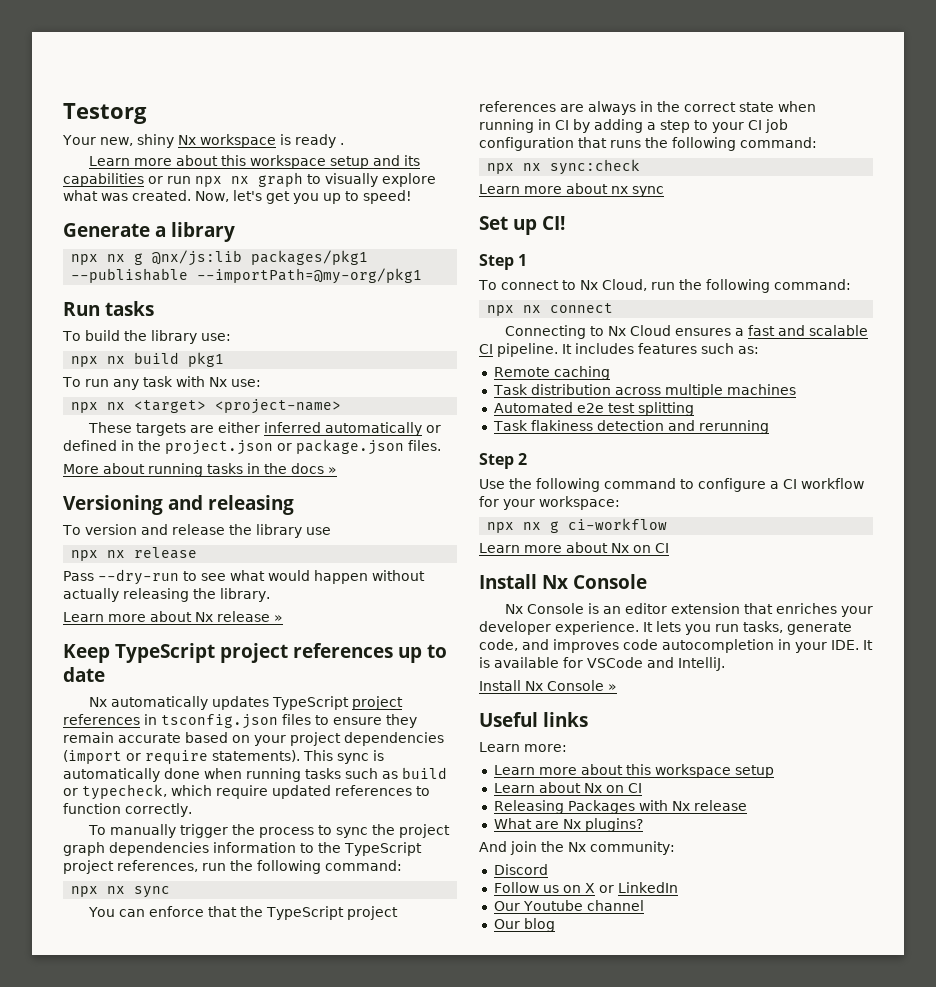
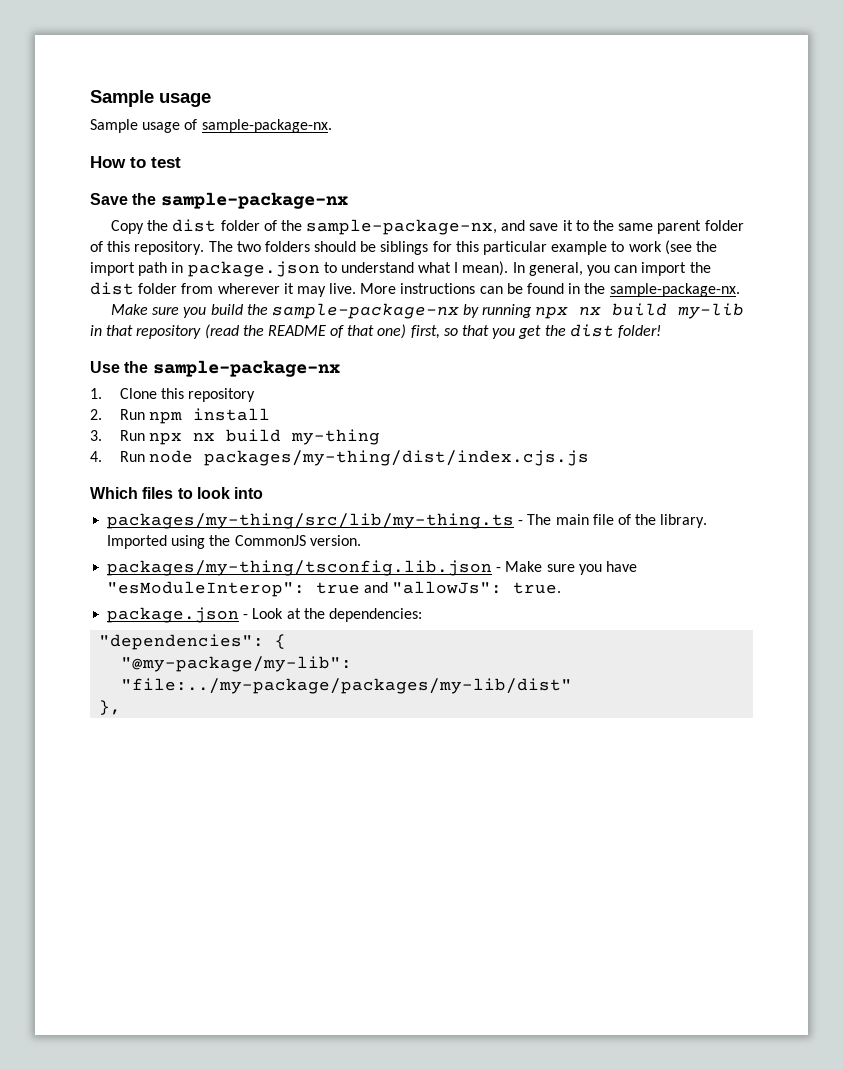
[63,103,147,124] [62,134,344,148] [88,155,420,169] [63,172,436,187] [63,190,412,204] [63,222,235,242] [71,250,369,266] [71,268,423,284] [63,301,154,316] [62,330,231,344] [71,352,225,367] [62,376,261,390] [71,399,342,414] [87,422,441,436] [63,439,441,455] [63,463,337,477] [63,495,294,515] [62,524,331,538] [71,547,198,561] [63,569,425,585] [63,588,270,602] [63,611,283,622] [63,643,447,663] [63,667,105,682] [88,696,404,710] [63,714,417,729] [63,732,444,746] [63,750,384,764] [63,767,447,782] [63,784,430,800] [63,803,192,817] [87,824,451,838] [63,842,422,856] [63,860,402,874] [71,886,171,898] [87,906,399,920] [479,101,816,115] [479,119,788,133] [479,137,817,151] [487,159,641,175] [479,183,664,197] [479,216,565,235] [479,254,528,270] [478,279,851,293] [487,303,614,316] [504,325,868,339] [479,343,759,357] [493,366,610,380] [492,384,796,398] [493,402,694,416] [492,420,769,434] [479,453,528,469] [479,478,864,492] [479,496,620,510] [487,518,668,533] [479,542,669,553] [479,574,647,589] [504,603,873,617] [479,621,852,635] [479,639,873,653] [479,657,725,671] [479,680,617,691] [479,712,588,727] [479,742,567,752] [493,764,774,778] [493,782,642,793] [493,800,747,814] [493,818,643,832] [479,841,675,855] [493,864,548,875] [493,882,678,893] [493,900,644,911] [493,918,555,932] Testorg // Your new, shiny Nx workspace is ready . // Learn more about this workspace setup and its capabilities or run npx nx graph to visually explore what was created. Now, let's get you up to speed! // Generate a library // npx nx g @nx/js:lib packages/pkg1 --publishable --importPath=@my-org/pkg1 // Run tasks // To build the library use: // npx nx build pkg1 // To run any task with Nx use: // npx nx <target> <project-name> // These targets are either inferred automatically or defined in the project.json or package.json files. // More about running tasks in the docs » // Versioning and releasing // To version and release the library use // npx nx release // Pass --dry-run to see what would happen without actually releasing the library. // Learn more about Nx release » // Keep TypeScript project references up to date // Nx automatically updates TypeScript project references in tsconfig.json files to ensure they remain accurate based on your project dependencies (import or require statements). This sync is automatically done when running tasks such as build or typecheck, which require updated references to function correctly. // To manually trigger the process to sync the project graph dependencies information to the TypeScript project references, run the following command: // npx nx sync // You can enforce that the TypeScript project references are always in the correct state when running in CI by adding a step to your CI job configuration that runs the following command: // npx nx sync:check // Learn more about nx sync // Set up CI! // Step 1 // To connect to Nx Cloud, run the following command: // npx nx connect // Connecting to Nx Cloud ensures a fast and scalable CI pipeline. It includes features such as: // Remote caching // Task distribution across multiple machines // Automated e2e test splitting // Task flakiness detection and rerunning // Step 2 // Use the following command to configure a CI workflow for your workspace: // npx nx g ci-workflow // Learn more about Nx on CI // Install Nx Console // Nx Console is an editor extension that enriches your developer experience. It lets you run tasks, generate code, and improves code autocompletion in your IDE. It is available for VSCode and IntelliJ. // Install Nx Console » // Useful links // Learn more: // Learn more about this workspace setup // Learn about Nx on CI // Releasing Packages with Nx release // What are Nx plugins? // And join the Nx community: // Discord // Follow us on X or LinkedIn // Our Youtube channel // Our blog -> [90,90,211,107] [90,119,332,133] [90,156,181,168] [90,192,348,209] [110,219,744,235] [90,240,717,255] [90,261,711,277] [90,282,740,297] [110,303,745,319] [90,324,661,339] [90,360,340,377] [90,388,255,402] [90,408,270,424] [90,429,380,445] [90,450,589,466] [90,487,264,499] [107,513,708,529] [107,535,361,549] [107,560,637,576] [107,581,562,597] [107,607,422,623] [99,634,287,650] [121,656,353,672] [121,678,573,694] [99,700,122,715] Sample usage // Sample usage of sample-package-nx. // How to test // Save the sample-package-nx // Copy the dist folder of the sample-package-nx, and save it to the same parent folder of this repository. The two folders should be siblings for this particular example to work (see the import path in package.json to understand what I mean). In general, you can import the dist folder from wherever it may live. More instructions can be found in the sample-package-nx. // Make sure you build the sample-package-nx by running npx nx build my-lib in that repository (read the README of that one) first, so that you get the dist folder! // Use the sample-package-nx // 1. Clone this repository // 2. Run npm install // 3. Run npx nx build my-thing // 4. Run node packages/my-thing/dist/index.cjs.js // Which files to look into // packages/my-thing/src/lib/my-thing.ts - The main file of the library. Imported using the CommonJS version. // packages/my-thing/tsconfig.lib.json - Make sure you have "esModuleInterop": true and "allowJs": true. // package.json - Look at the dependencies: // "dependencies": { // "@my-package/my-lib": "file:../my-package/packages/my-lib/dist" // },

